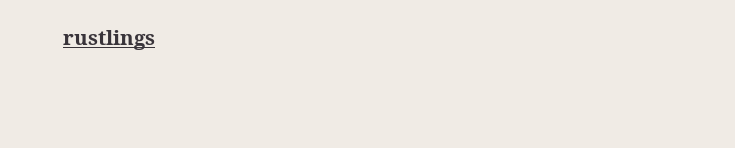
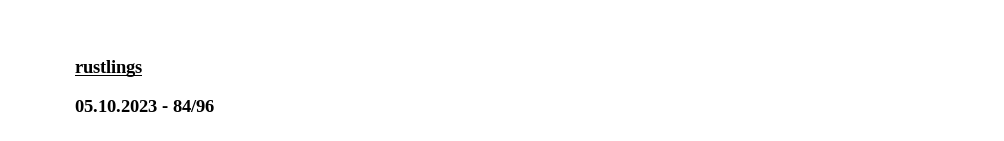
(155, 40) none -> [75,100,214,112] // 05.10.2023 - 84/96

